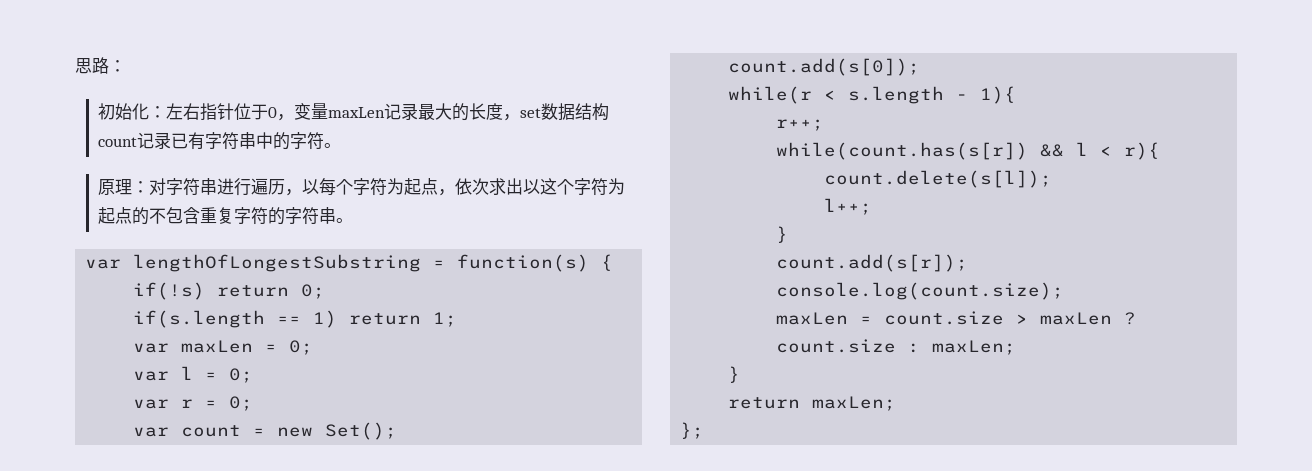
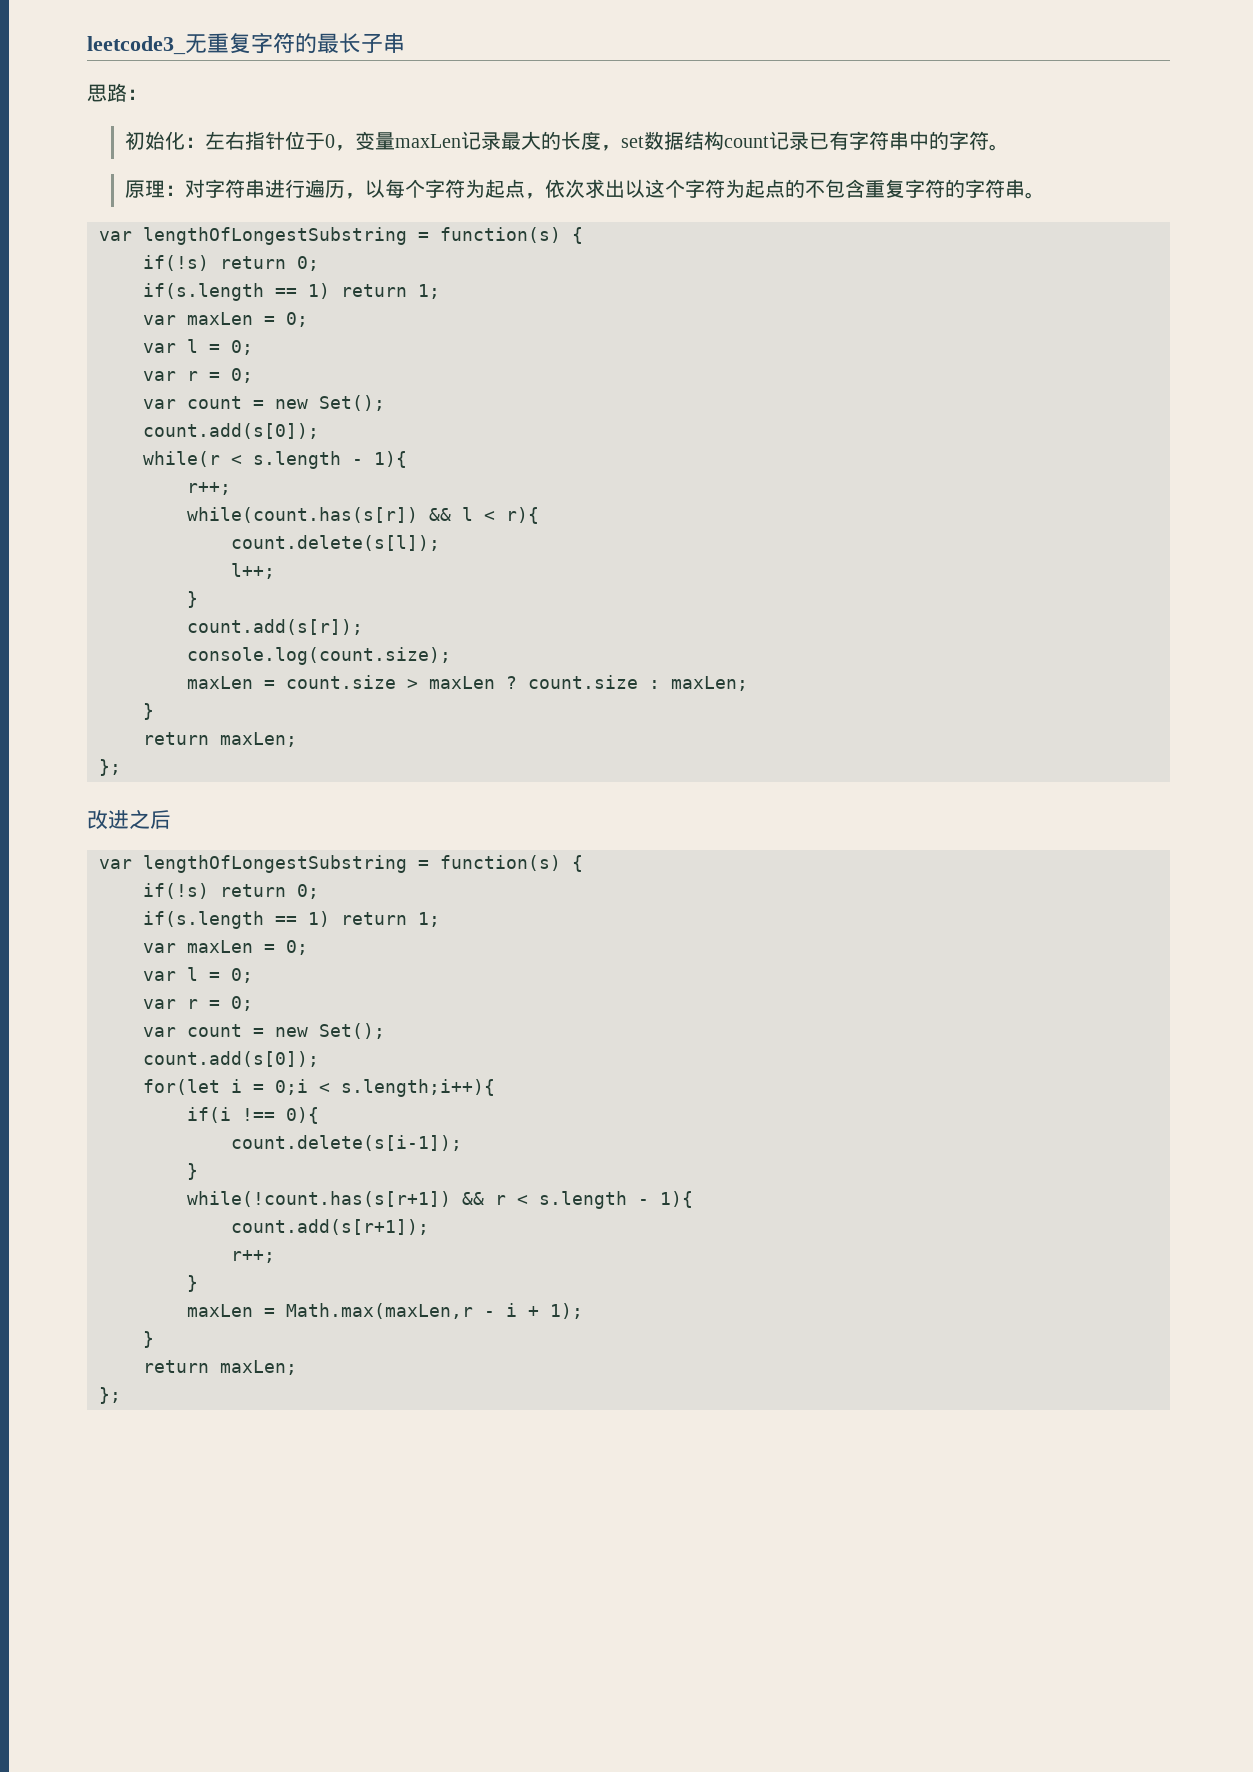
(75, 66) none -> [87,33,405,55] leetcode3_无重复字符的最长子串 //
(705, 430) none -> [87,810,171,829] [99,855,583,873] [143,883,319,899] [143,911,440,929] [143,940,308,955] [143,967,253,983] [143,996,253,1011] [143,1023,385,1039] [143,1051,319,1067] [143,1079,495,1097] [187,1107,319,1124] [231,1135,462,1151] [187,1163,198,1180] [187,1191,693,1209] [231,1219,429,1235] [231,1250,275,1263] [187,1275,198,1292] [187,1303,583,1319] [143,1331,154,1348] [143,1360,297,1375] [99,1387,121,1404] // 改进之后 // var lengthOfLongestSubstring = function(s) { // if(!s) return 0; // if(s.length == 1) return 1; // var maxLen = 0; // var l = 0; // var r = 0; // var count = new Set(); // count.add(s[0]); // for(let i = 0;i < s.length;i++){ // if(i !== 0){ // count.delete(s[i-1]); // } // while(!count.has(s[r+1]) && r < s.length - 1){ // count.add(s[r+1]); // r++; // } // maxLen = Math.max(maxLen,r - i + 1); // } // return maxLen; // };

